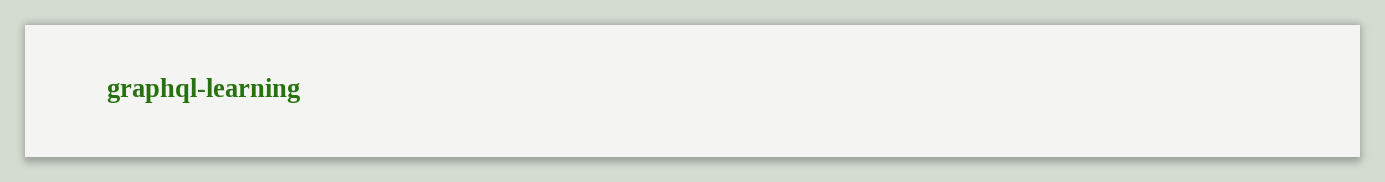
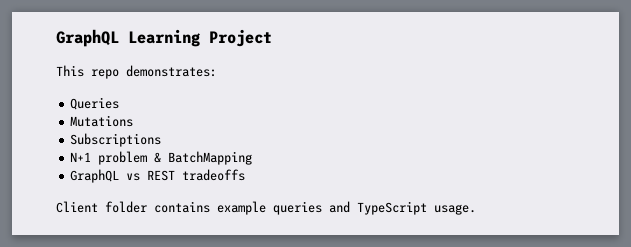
[107,78,300,103] graphql-learning -> [56,29,272,47] [56,65,217,79] [70,97,120,110] [70,115,134,127] [70,133,162,147] [70,151,253,165] [70,169,246,183] [56,201,476,215] GraphQL Learning Project // This repo demonstrates: // Queries // Mutations // Subscriptions // N+1 problem & BatchMapping // GraphQL vs REST tradeoffs // Client folder contains example queries and TypeScript usage.

